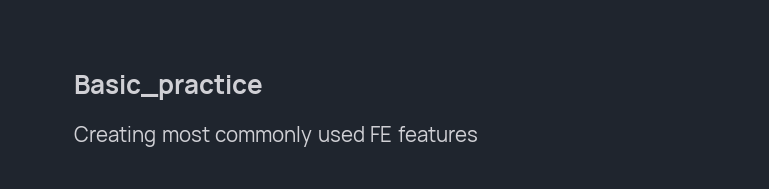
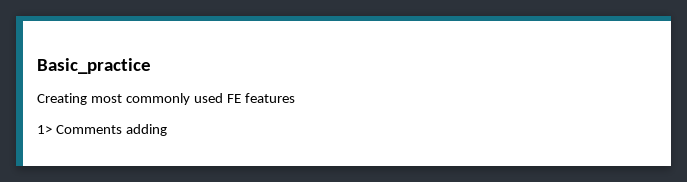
(478, 134) none -> [37,124,167,136] // 1> Comments adding

